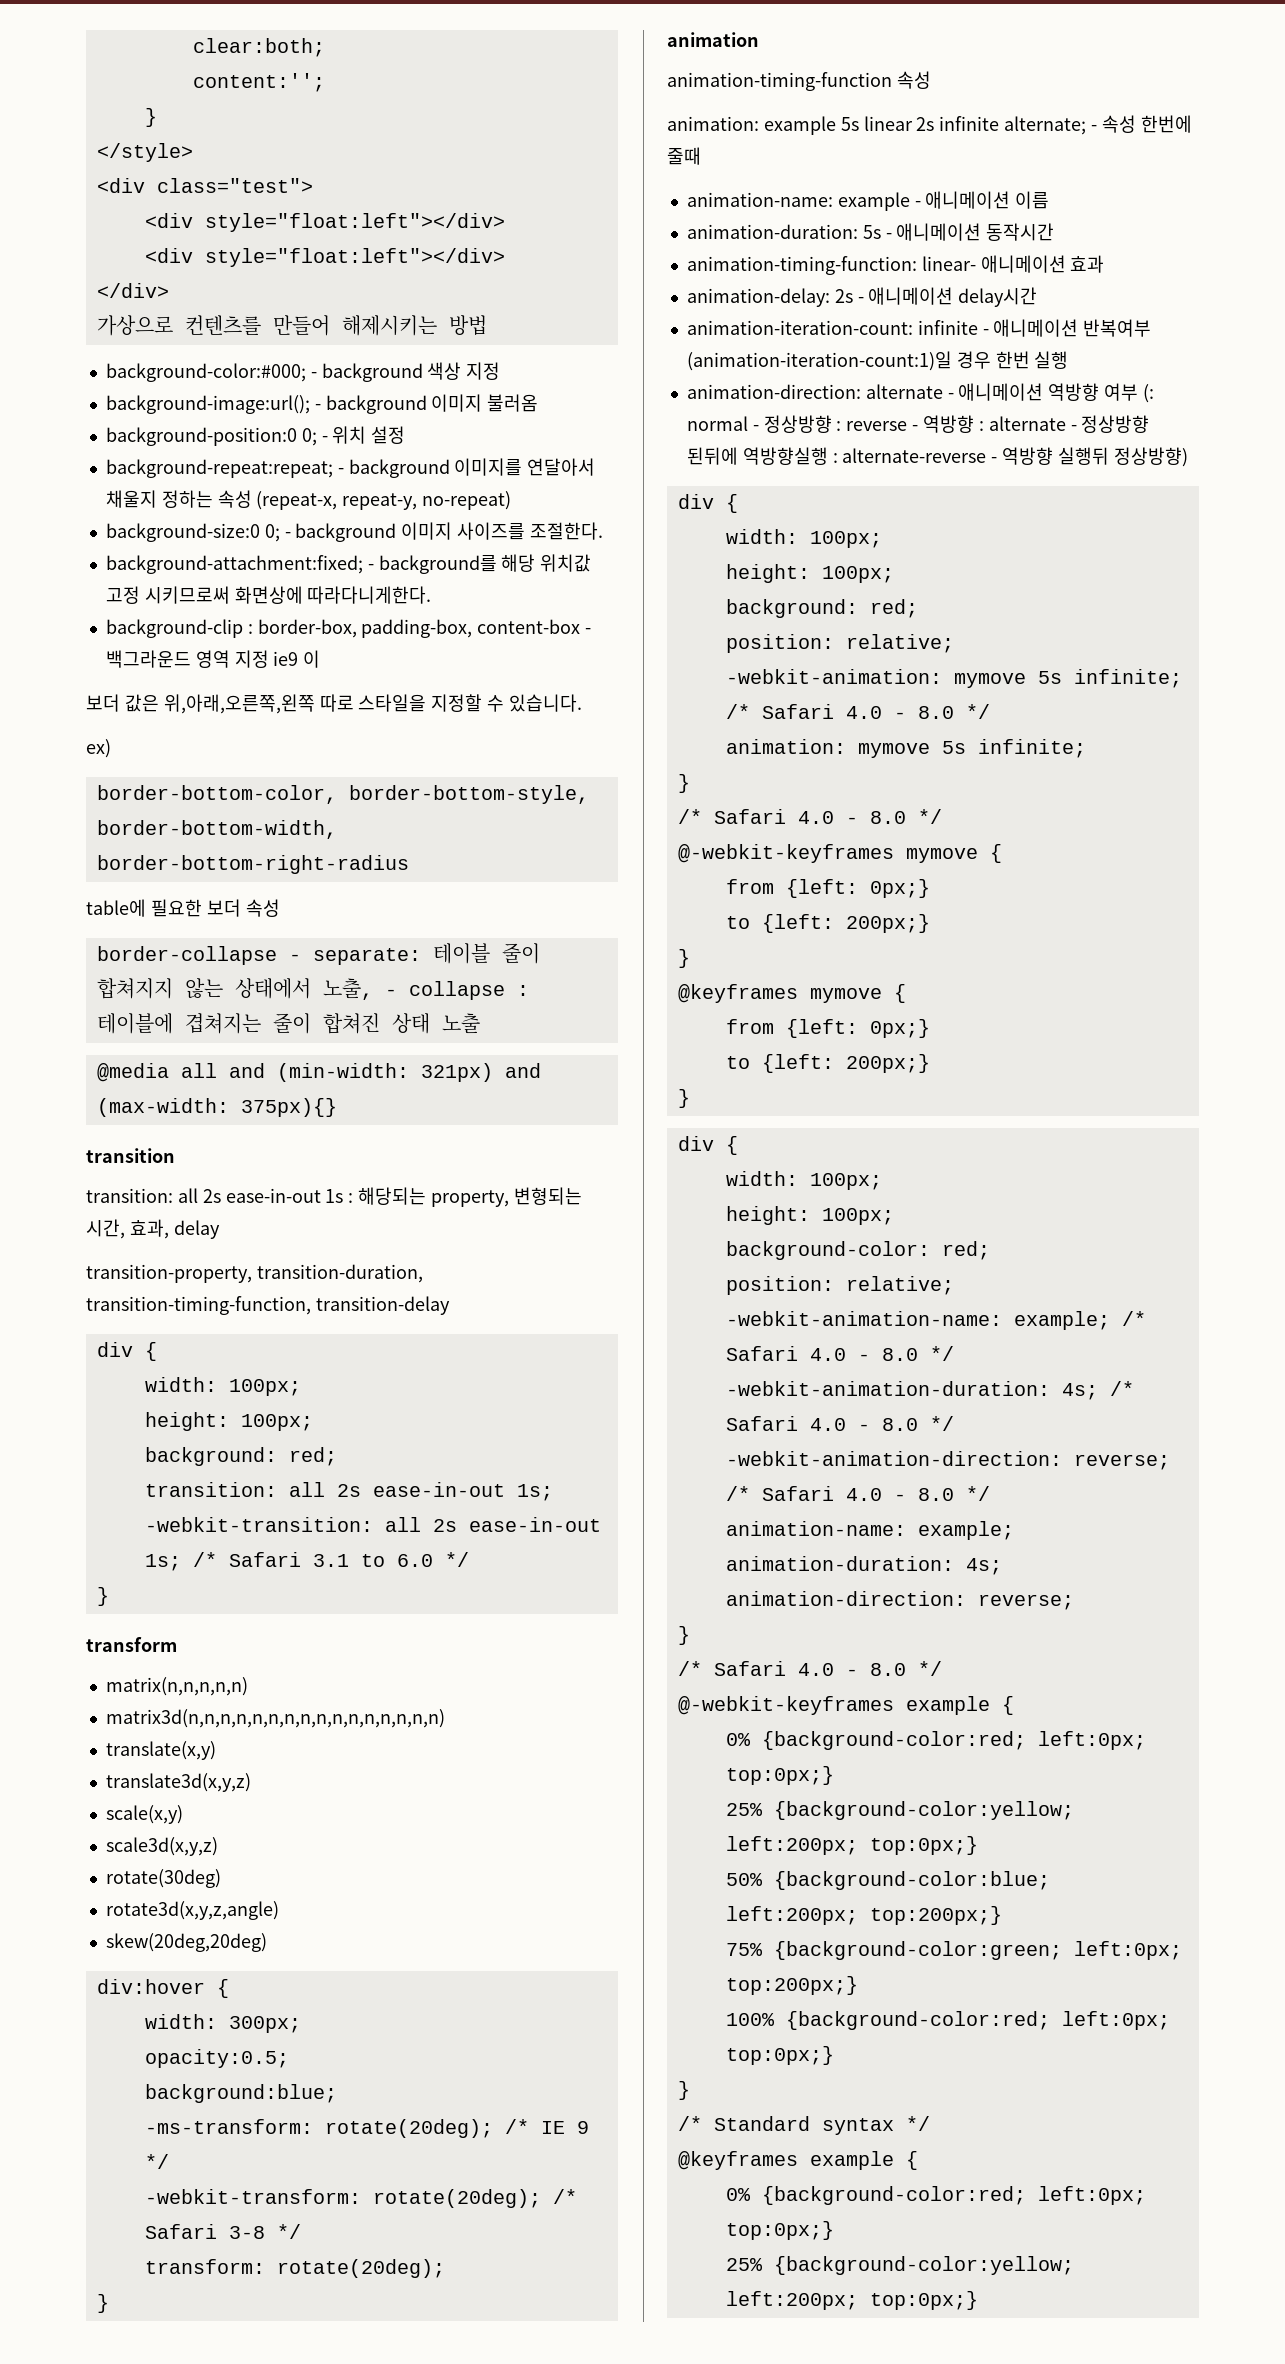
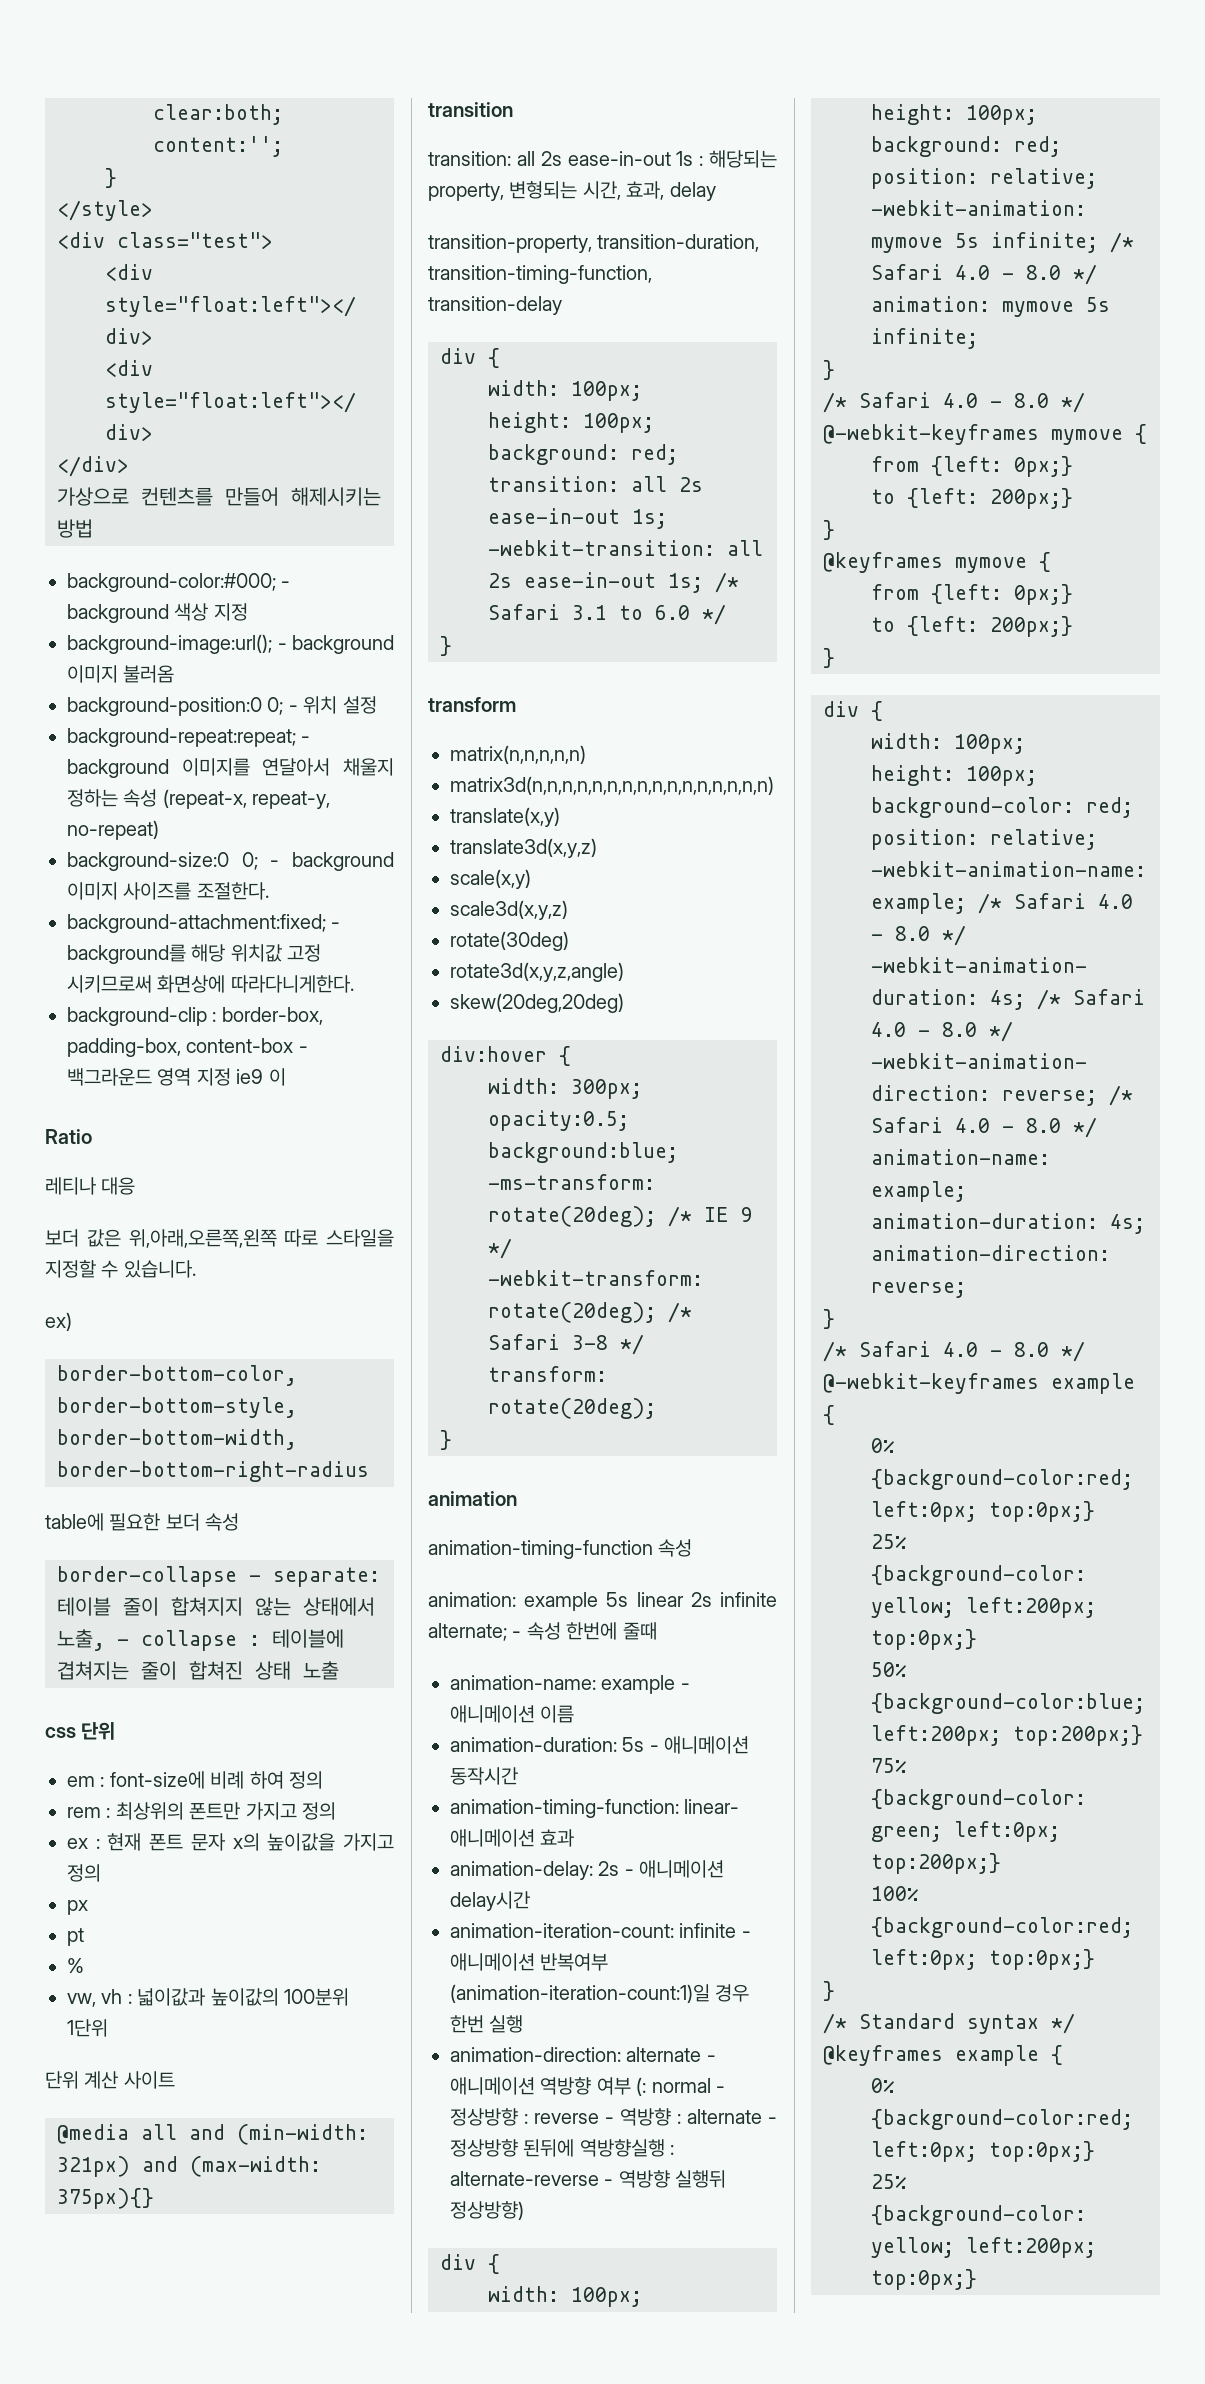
(321, 659) none -> [45,1129,92,1144] [45,1177,136,1195] // Ratio // 레티나 대응
(480, 1023) none -> [45,1722,116,1740] [67,1771,323,1789] [67,1802,336,1820] [67,1833,395,1851] [67,1864,101,1882] [67,1900,88,1915] [67,1928,84,1946] [67,1958,84,1973] [67,1988,349,2007] [67,2019,108,2037] [45,2071,175,2089] // css 단위 // em : font-size에 비례 하여 정의 // rem : 최상위의 폰트만 가지고 정의 // ex : 현재 폰트 문자 x의 높이값을 가지고 정의 // px // pt // % // vw, vh : 넓이값과 높이값의 100분위 1단위 // 단위 계산 사이트

